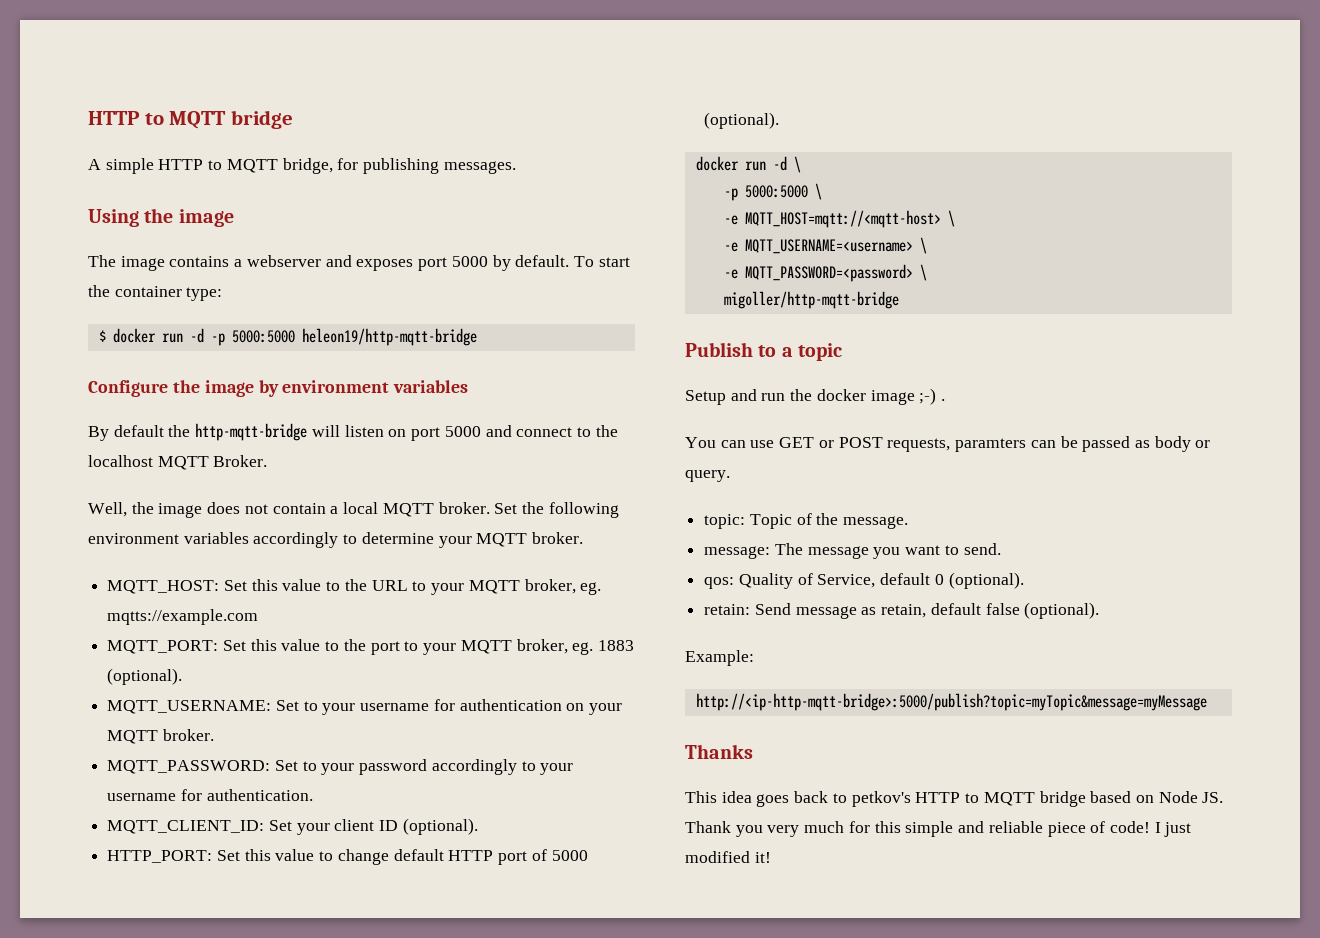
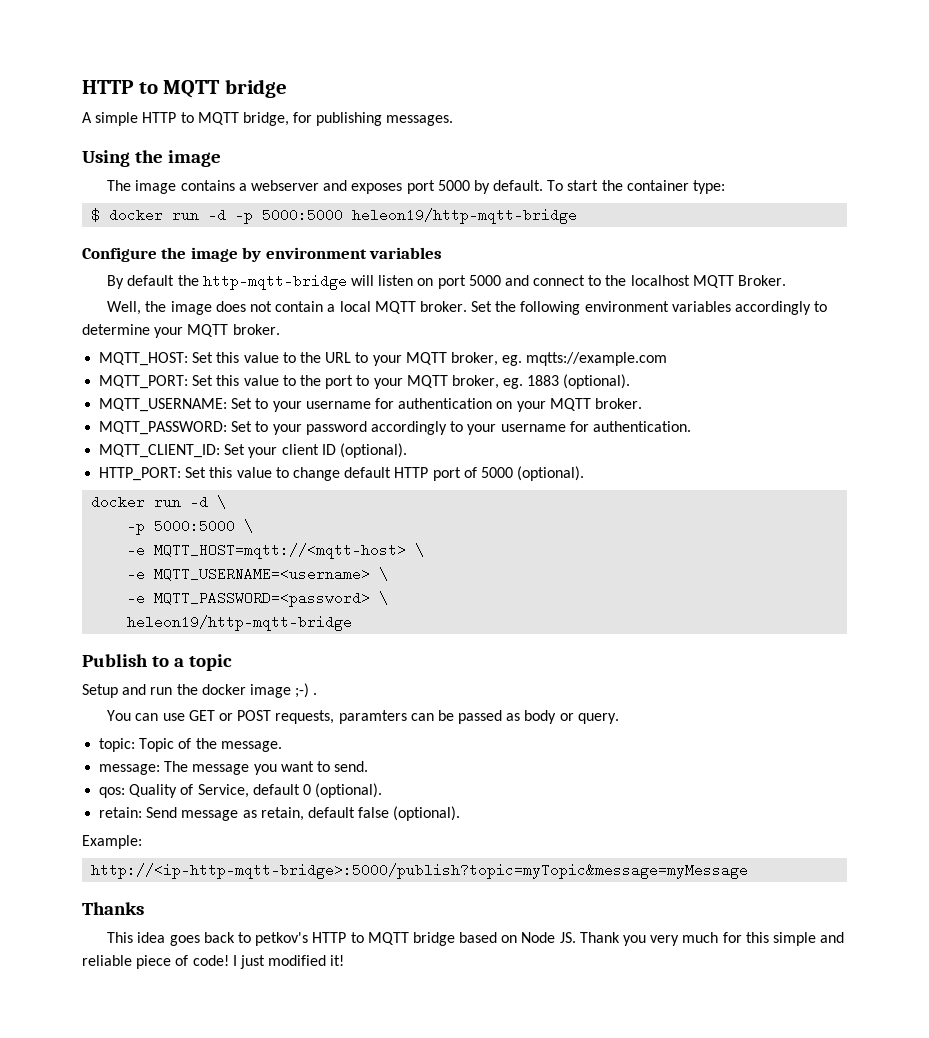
[723,291,899,309] migoller/http-mqtt-bridge -> [127,615,353,631] heleon19/http-mqtt-bridge

